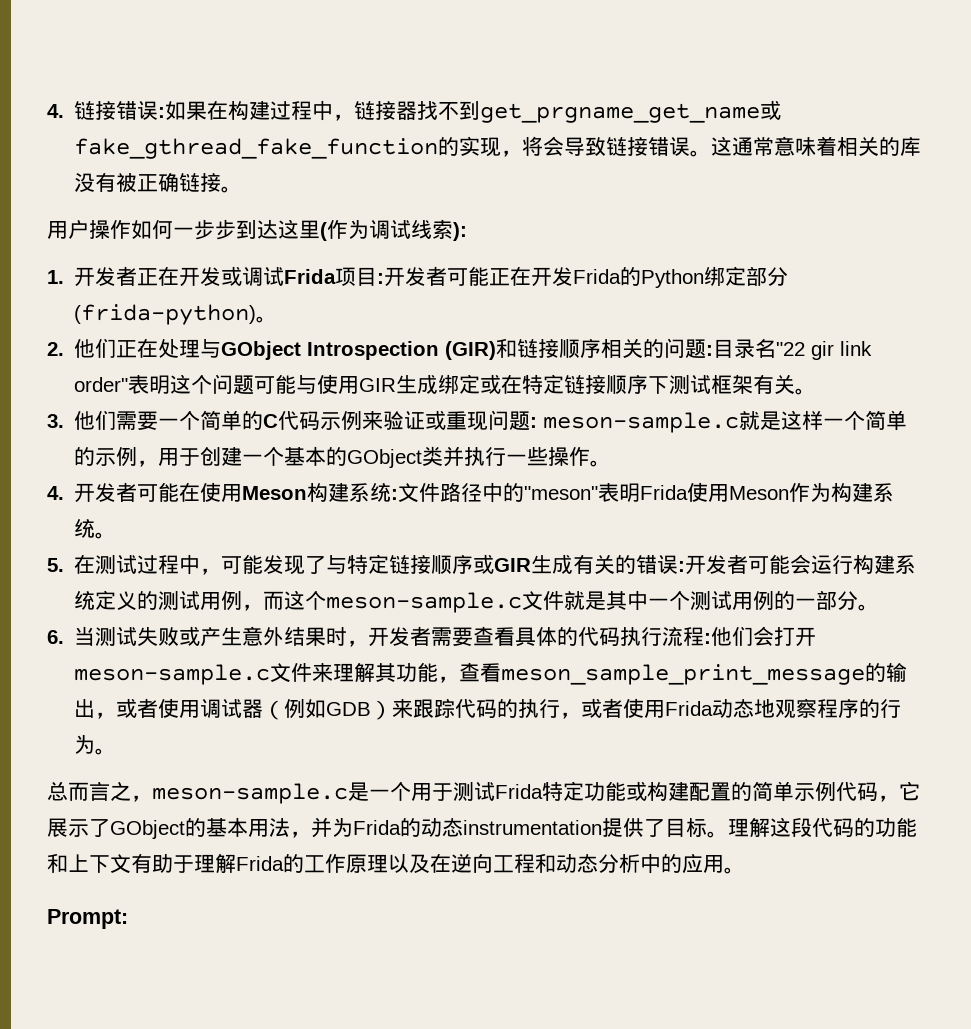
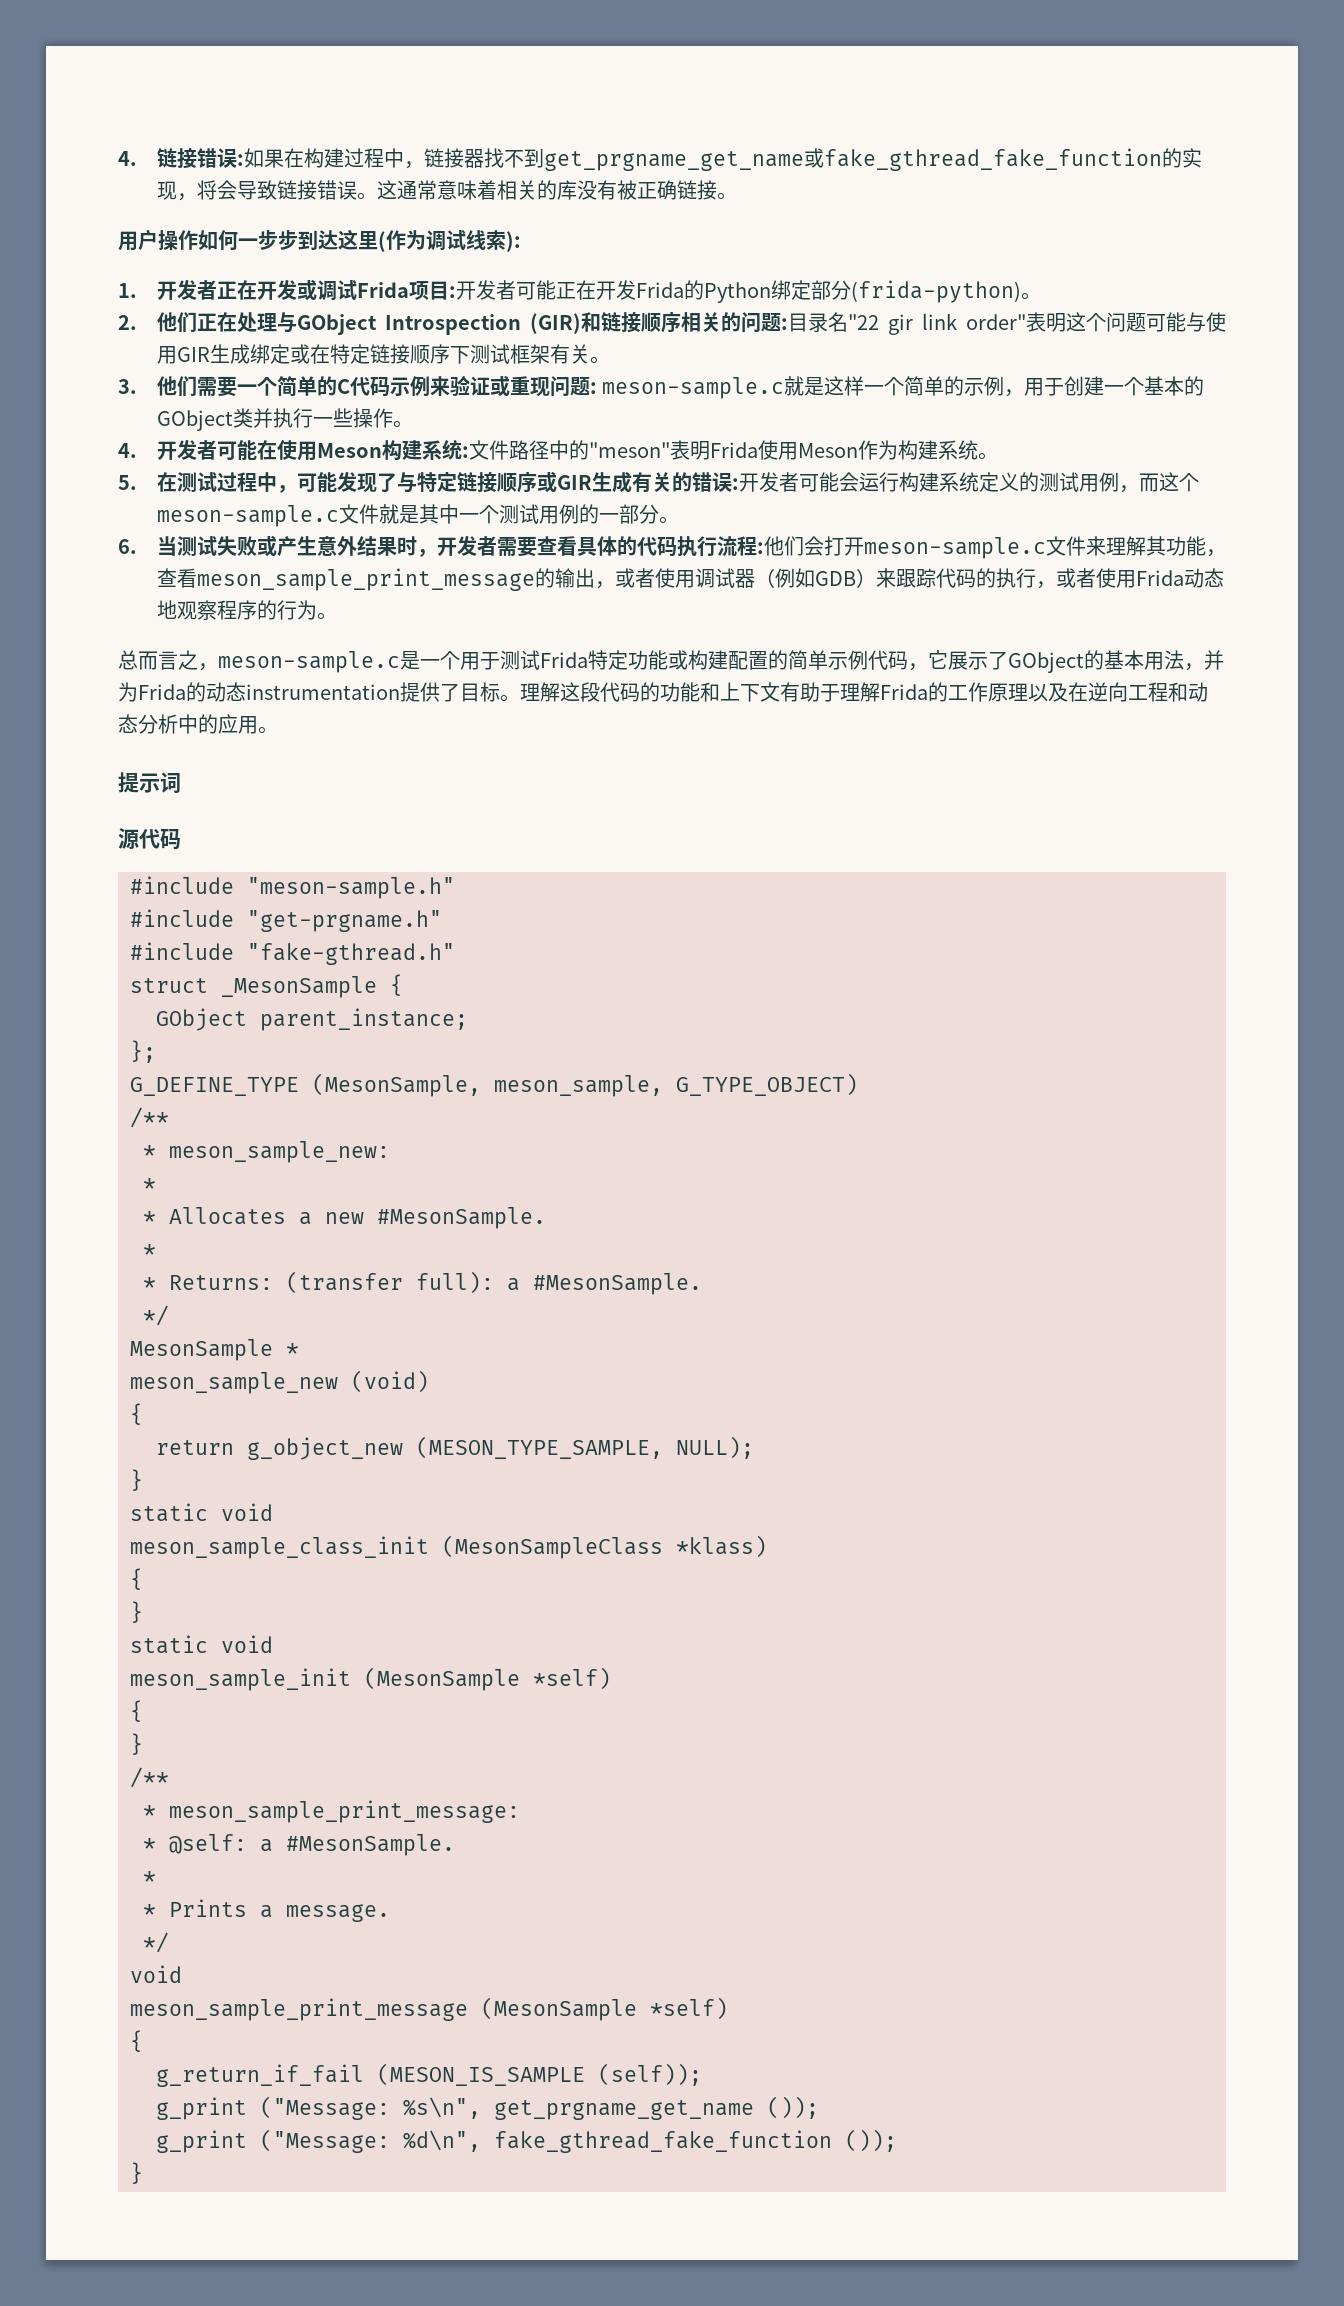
[47,909,128,929] Prompt: -> [118,772,181,793] [118,828,181,850] [130,876,455,899] [130,909,442,932] [130,942,455,965] [130,974,403,998] [156,1008,468,1031] [130,1040,156,1063] [130,1073,858,1097] [130,1107,169,1128] [143,1141,390,1163] [143,1178,156,1191] [143,1207,546,1229] [143,1244,156,1257] [143,1271,702,1295] [143,1305,169,1326] [130,1339,299,1361] [130,1370,429,1394] [130,1403,143,1425] [156,1436,754,1460] [130,1469,143,1491] [130,1503,273,1522] [130,1535,767,1559] [130,1568,143,1590] [130,1601,143,1623] [130,1635,273,1654] [130,1667,611,1691] [130,1700,143,1722] [130,1733,143,1755] [130,1767,169,1788] [143,1800,520,1823] [143,1834,455,1856] [143,1871,156,1884] [143,1899,390,1922] [143,1932,169,1953] [130,1965,182,1983] [130,1997,728,2021] [130,2030,143,2052] [156,2063,702,2087] [156,2096,819,2120] [156,2129,897,2153] [130,2162,143,2184] 提示词 // 源代码 // #include "meson-sample.h" // #include "get-prgname.h" // #include "fake-gthread.h" // struct _MesonSample { // GObject parent_instance; // }; // G_DEFINE_TYPE (MesonSample, meson_sample, G_TYPE_OBJECT) // /** // * meson_sample_new: // * // * Allocates a new #MesonSample. // * // * Returns: (transfer full): a #MesonSample. // */ // MesonSample * // meson_sample_new (void) // { // return g_object_new (MESON_TYPE_SAMPLE, NULL); // } // static void // meson_sample_class_init (MesonSampleClass *klass) // { // } // static void // meson_sample_init (MesonSample *self) // { // } // /** // * meson_sample_print_message: // * @self: a #MesonSample. // * // * Prints a message. // */ // void // meson_sample_print_message (MesonSample *self) // { // g_return_if_fail (MESON_IS_SAMPLE (self)); // g_print ("Message: %s\n", get_prgname_get_name ()); // g_print ("Message: %d\n", fake_gthread_fake_function ()); // }

